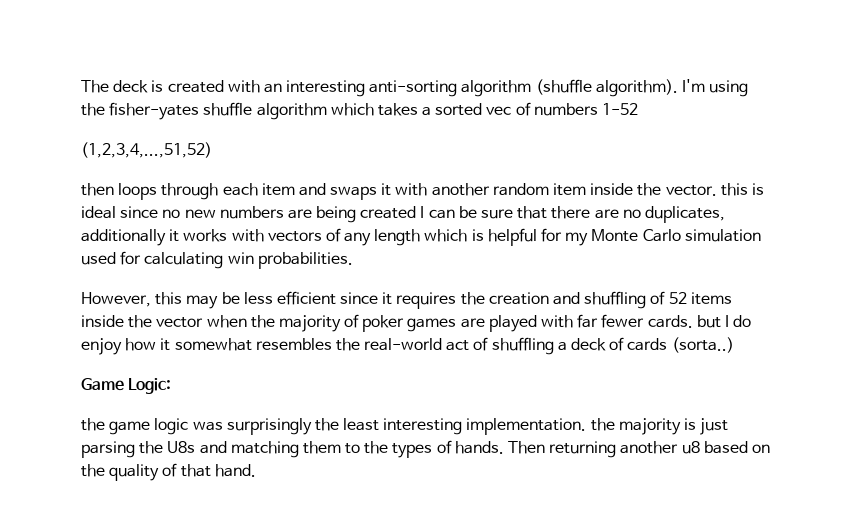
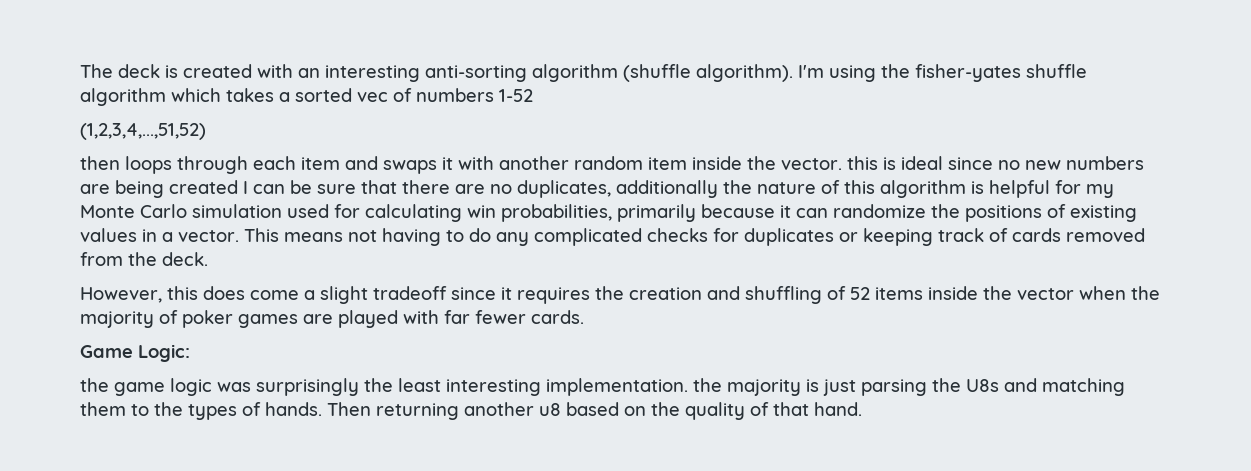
[169,228,468,246] it works with vectors of any length which -> [723,180,966,198] the nature of this algorithm
[257,252,353,269] [81,291,336,309] probabilities. // However, this may be less efficient -> [501,204,1137,222] [80,228,1145,246] [80,252,208,266] [80,286,447,304] probabilities, primarily because it can randomize the positions of existing values in a vector. This means not having to do any complicated checks for duplicates or keeping track of cards removed from the deck. // However, this does come a slight tradeoff
[696,315,752,328] [81,337,734,355] but I do enjoy how it somewhat resembles the real-world act of shuffling a deck of cards (sorta..) -> (584, 317) none

